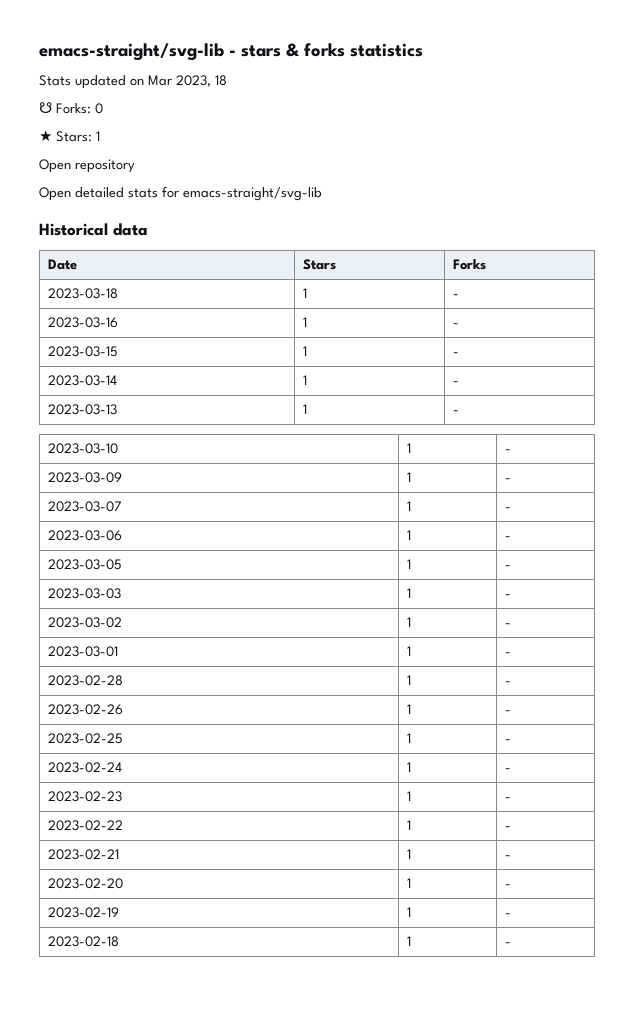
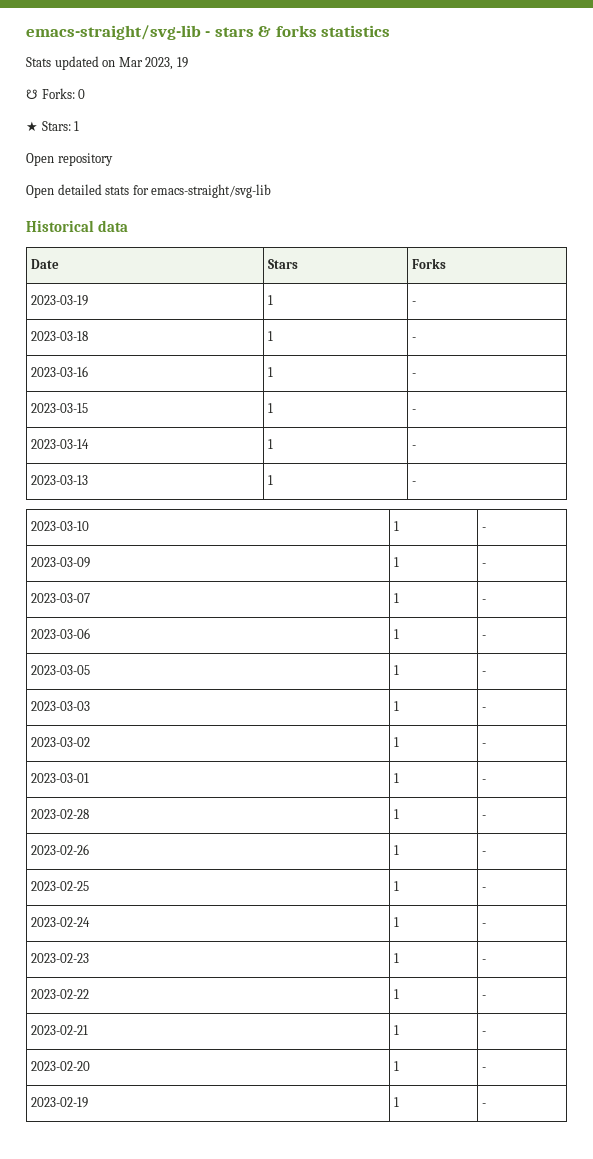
[215,75,227,86] 18 -> [176,57,188,68] 19
(487, 264) none -> [31,295,89,306] [268,295,274,305] [412,301,417,305] // 2023-03-19 | 1 | -
[48,936,120,947] [407,936,412,946] [505,942,512,946] // 2023-02-18 | 1 | - -> (487, 1105) none

